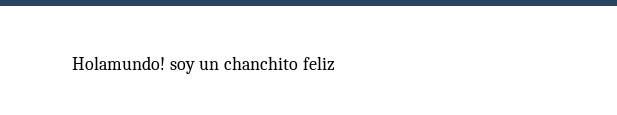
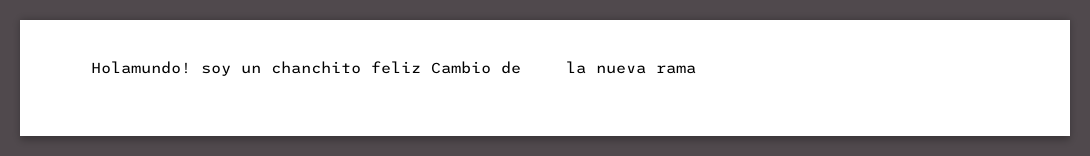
(335, 63) none -> [431,61,696,74] Cambio de la nueva rama

